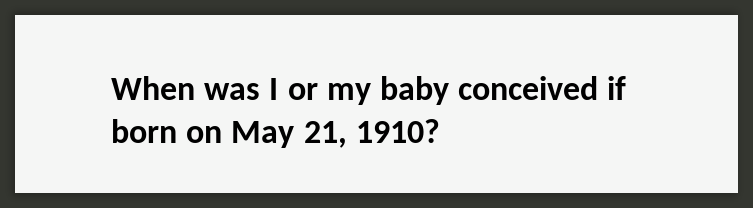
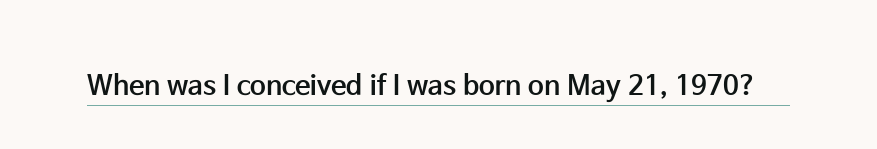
[287,76,627,105] or my baby conceived if -> [237,73,456,96] conceived if I was
[355,119,440,143] 1910? -> [674,74,757,95] 1970?

